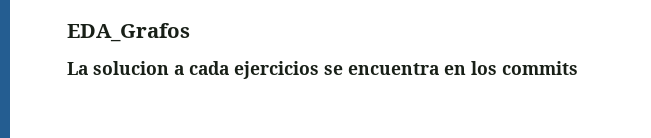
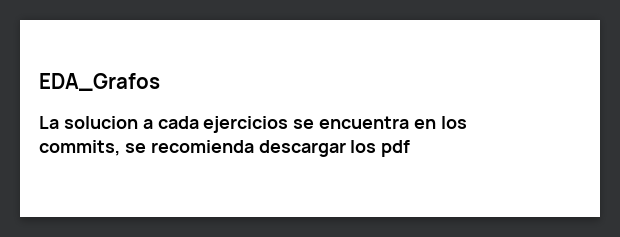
[502,61,578,75] commits -> [39,140,411,157] commits, se recomienda descargar los pdf

